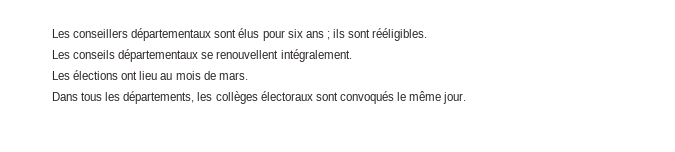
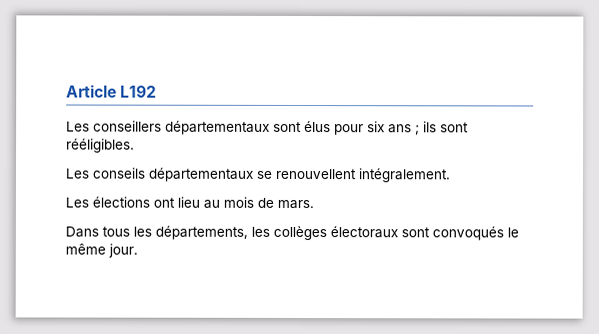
(52, 33) none -> [66,84,158,98] Article L192 //

